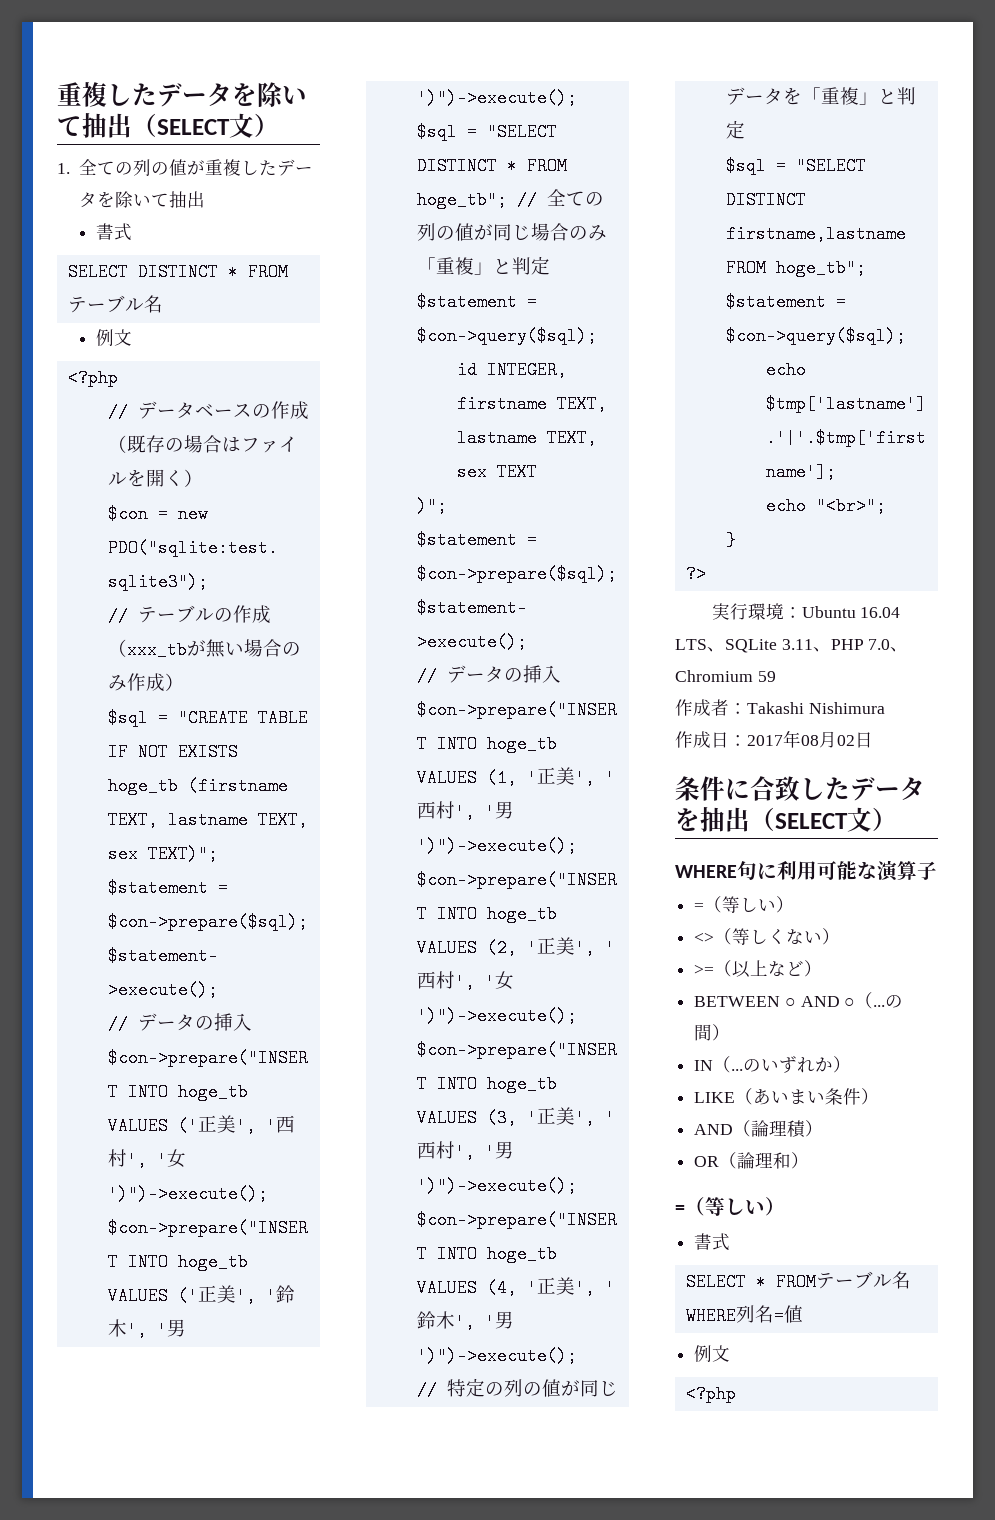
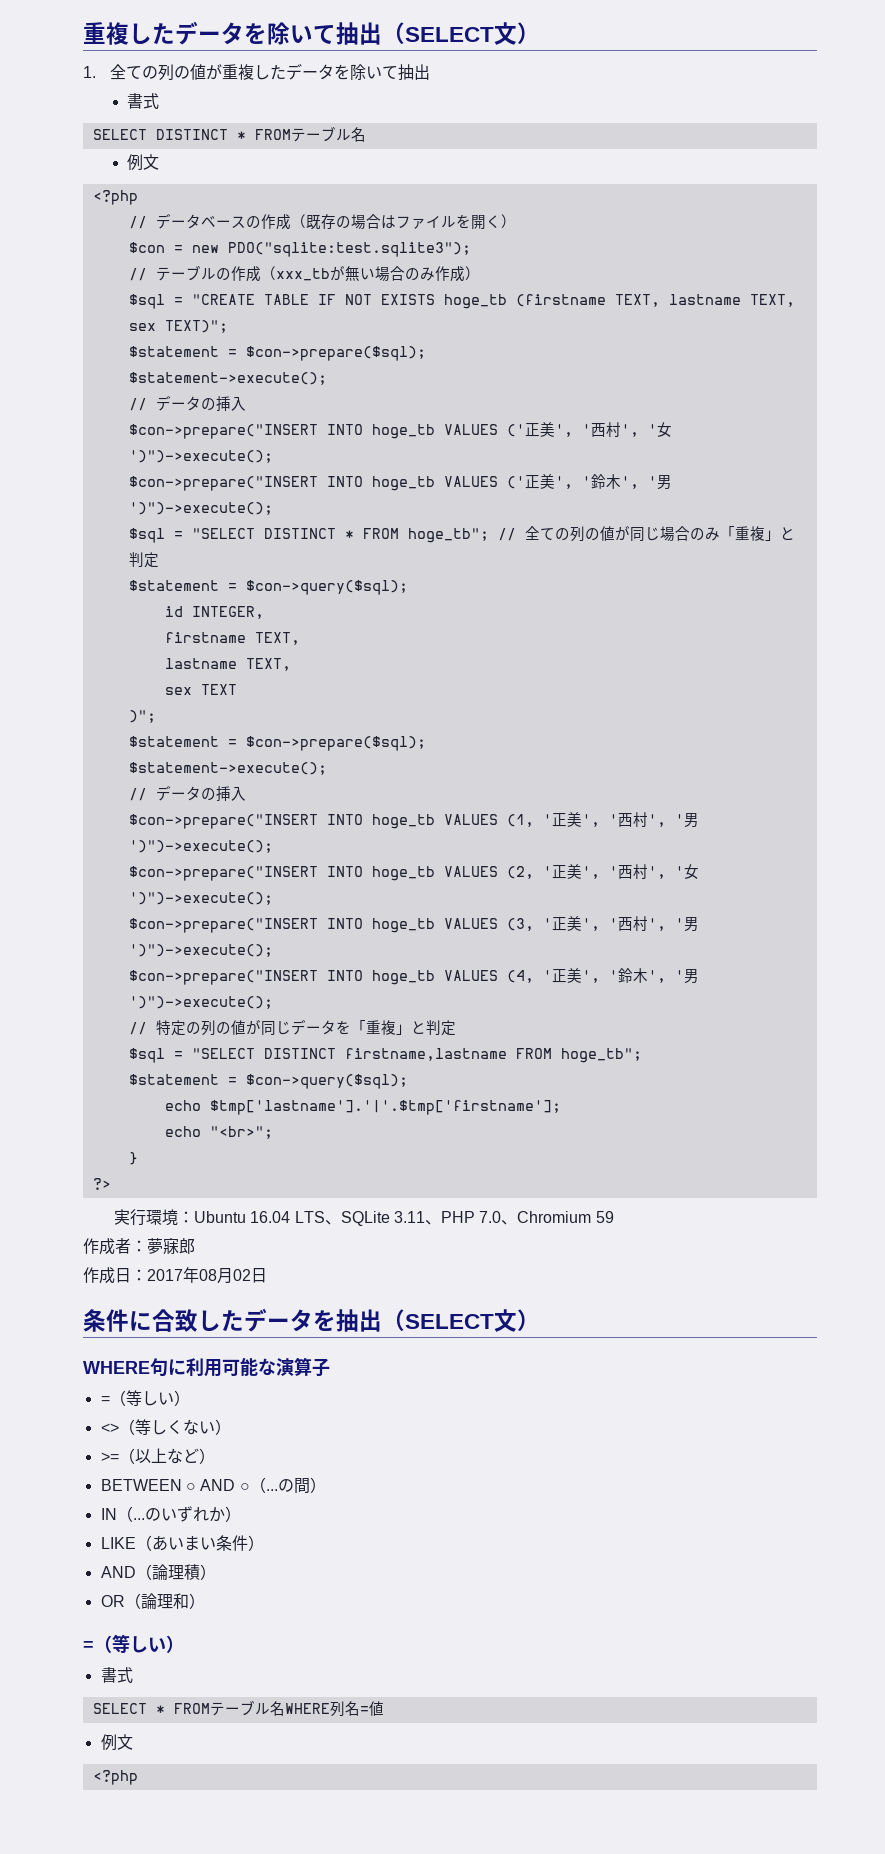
[747,702,885,714] Takashi Nishimura -> [147,1238,195,1255] 夢寐郎

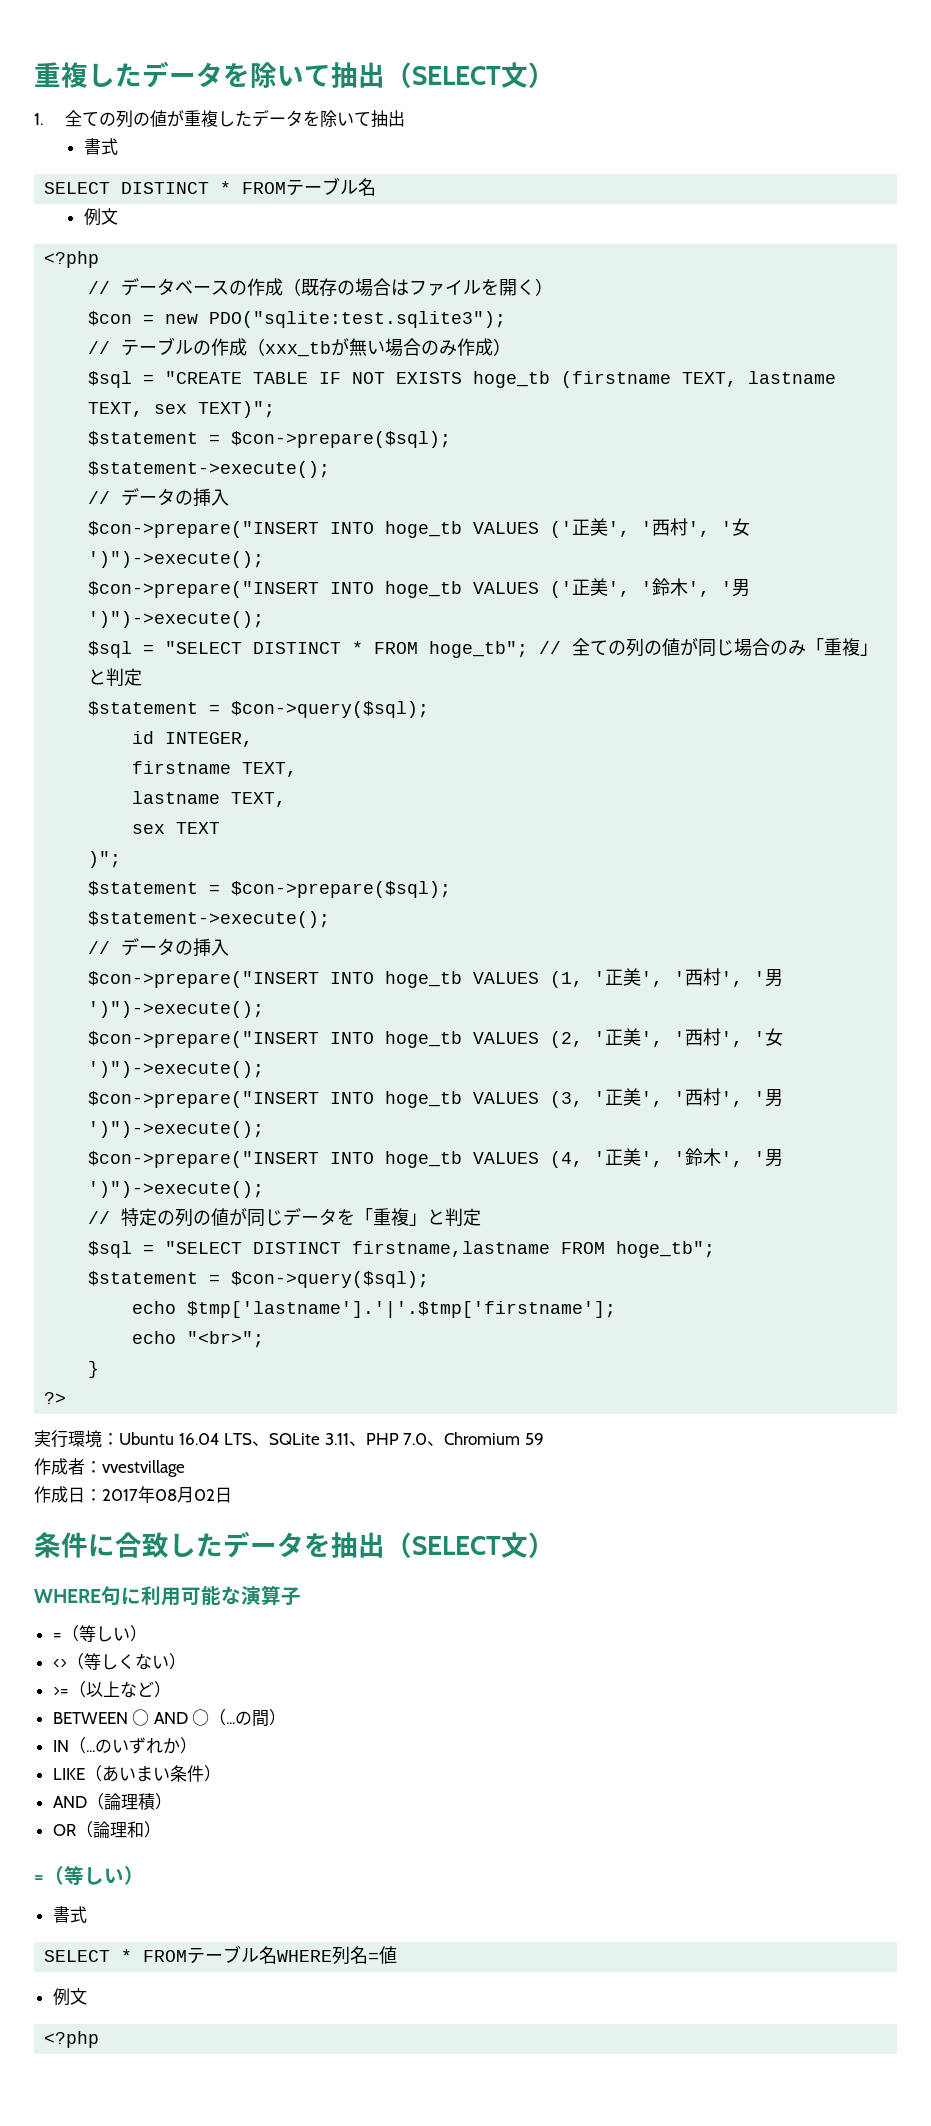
[147,1238,195,1255] 夢寐郎 -> [102,1460,185,1477] vvestvillage

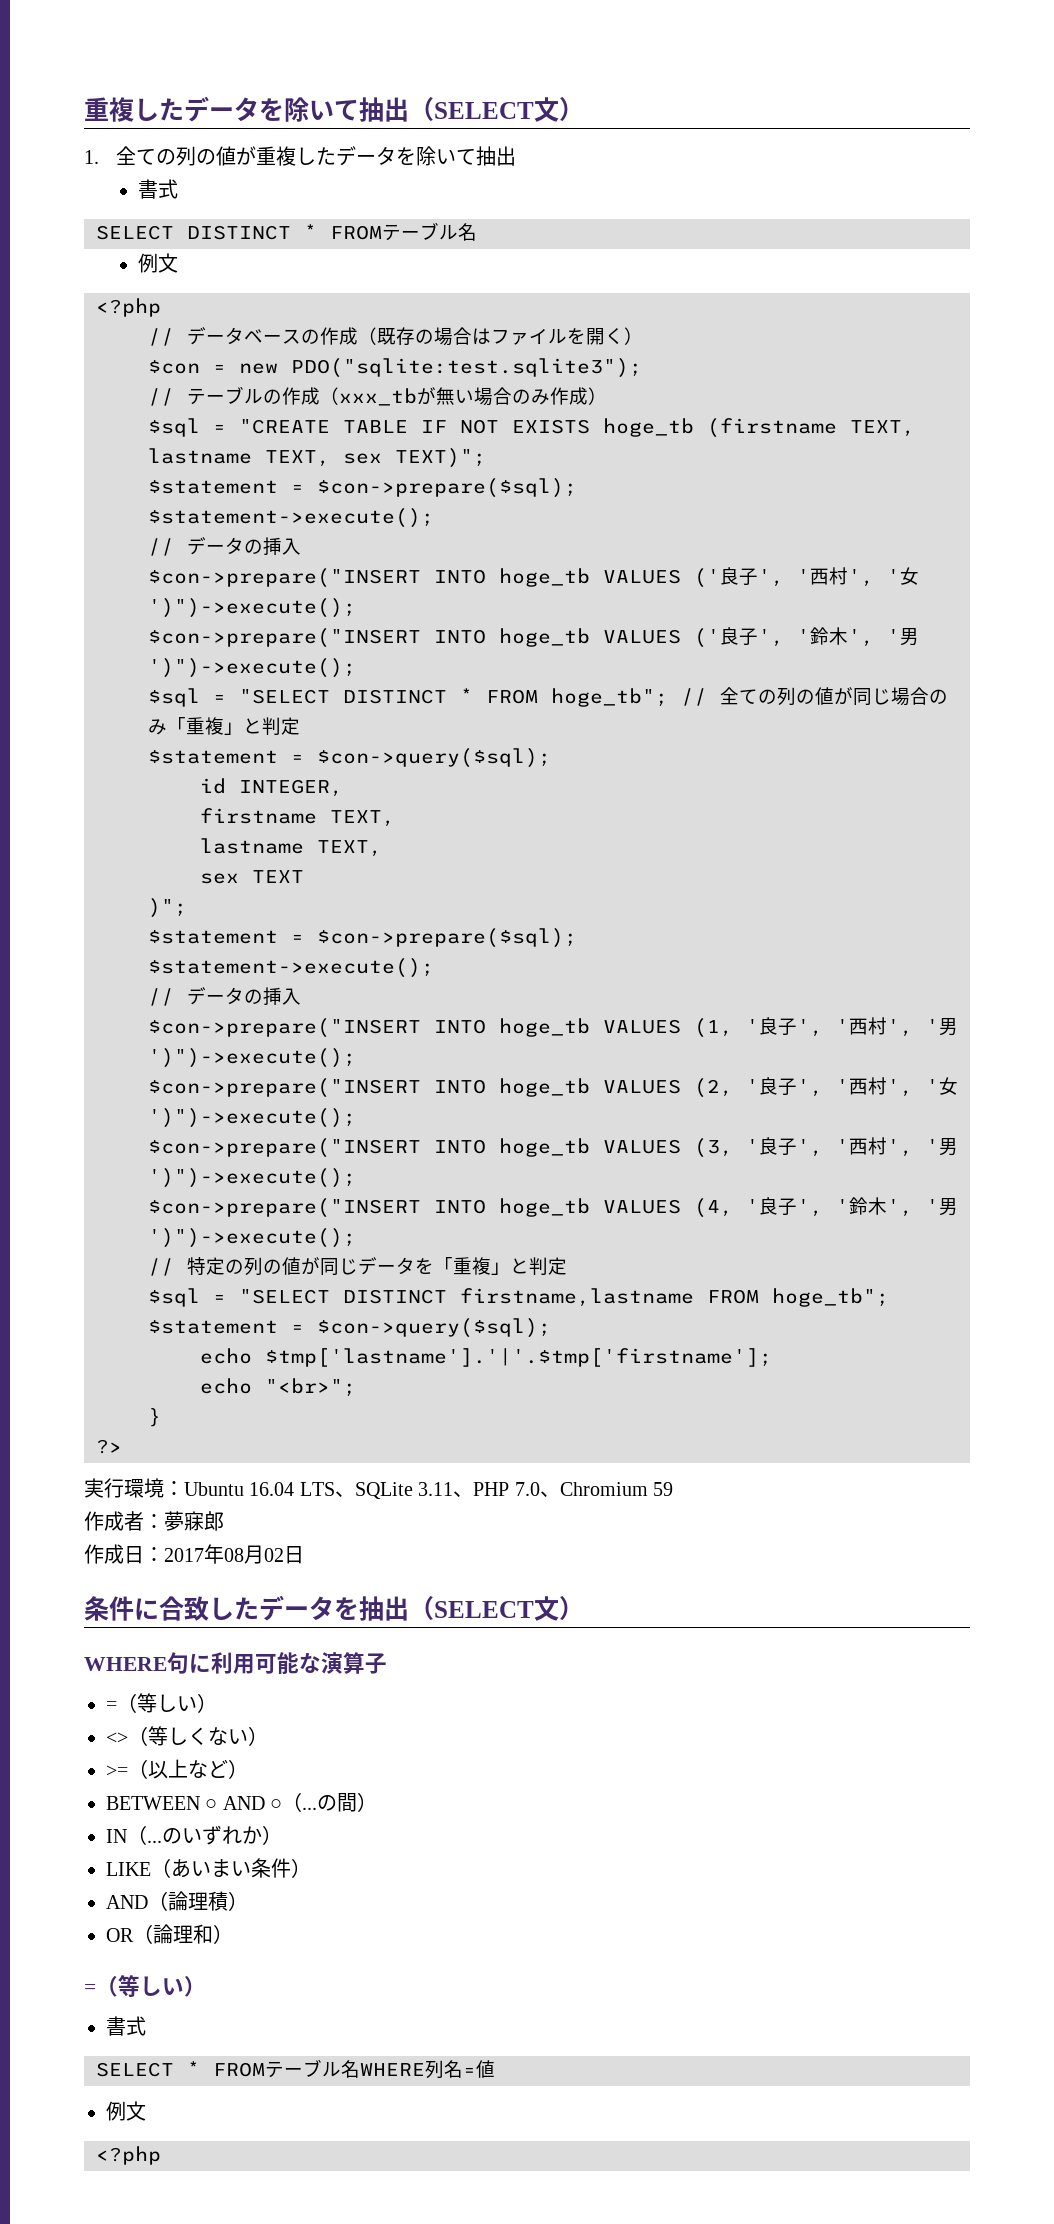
[572,518,609,536] 正美 -> [720,567,758,586] 良子
[572,578,609,596] 正美 -> [720,627,758,646] 良子
[605,968,642,986] 正美 -> [759,1017,797,1036] 良子
[605,1028,642,1046] 正美 -> [759,1077,797,1096] 良子
[605,1088,642,1106] 正美 -> [759,1137,797,1156] 良子
[605,1148,642,1166] 正美 -> [759,1197,797,1216] 良子
[102,1460,185,1477] vvestvillage -> [164,1511,224,1531] 夢寐郎

